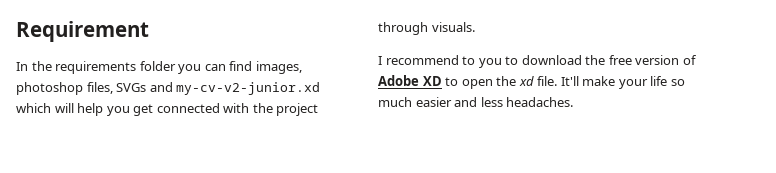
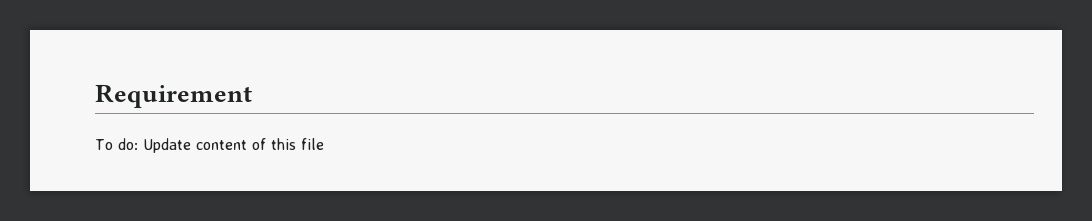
[16,61,302,74] [16,82,321,95] [16,103,319,116] [378,22,475,35] [378,55,697,68] [378,75,685,89] [378,97,574,107] In the requirements folder you can find images, photoshop files, SVGs and my-cv-v2-junior.xd which will help you get connected with the project through visuals. // I recommend to you to download the free version of Adobe XD to open the xd file. It'll make your life so much easier and less headaches. -> [95,138,324,153] To do: Update content of this file

